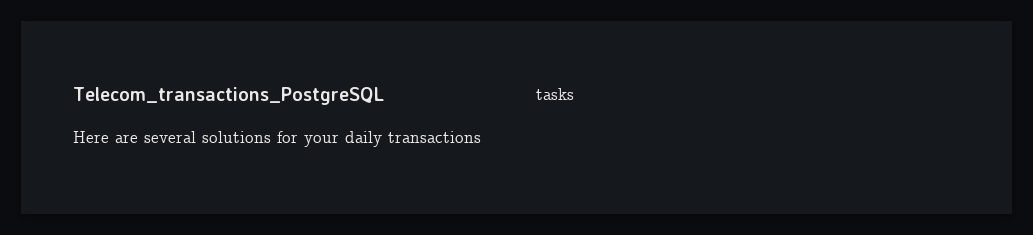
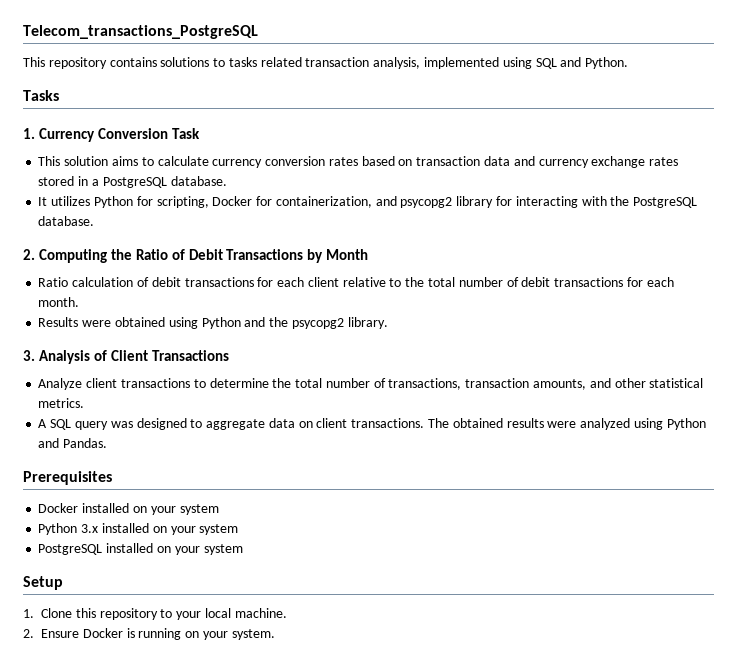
[73,131,481,147] [536,88,574,100] Here are several solutions for your daily transactions tasks -> [23,57,629,69] [23,90,59,101] [23,128,200,142] [38,156,679,168] [38,176,227,188] [38,196,698,208] [38,216,95,226] [23,249,369,263] [38,277,674,287] [38,297,80,307] [38,317,388,329] [23,350,229,364] [38,378,704,390] [38,398,85,408] [38,418,706,430] [38,438,108,448] [23,471,112,485] [38,503,219,515] [38,523,239,535] [38,543,243,555] [23,576,63,590] [23,608,287,620] [23,628,275,640] This repository contains solutions to tasks related transaction analysis, implemented using SQL and Python. // Tasks // 1. Currency Conversion Task // This solution aims to calculate currency conversion rates based on transaction data and currency exchange rates stored in a PostgreSQL database. // It utilizes Python for scripting, Docker for containerization, and psycopg2 library for interacting with the PostgreSQL database. // 2. Computing the Ratio of Debit Transactions by Month // Ratio calculation of debit transactions for each client relative to the total number of debit transactions for each month. // Results were obtained using Python and the psycopg2 library. // 3. Analysis of Client Transactions // Analyze client transactions to determine the total number of transactions, transaction amounts, and other statistical metrics. // A SQL query was designed to aggregate data on client transactions. The obtained results were analyzed using Python and Pandas. // Prerequisites // Docker installed on your system // Python 3.x installed on your system // PostgreSQL installed on your system // Setup // 1. Clone this repository to your local machine. // 2. Ensure Docker is running on your system.

